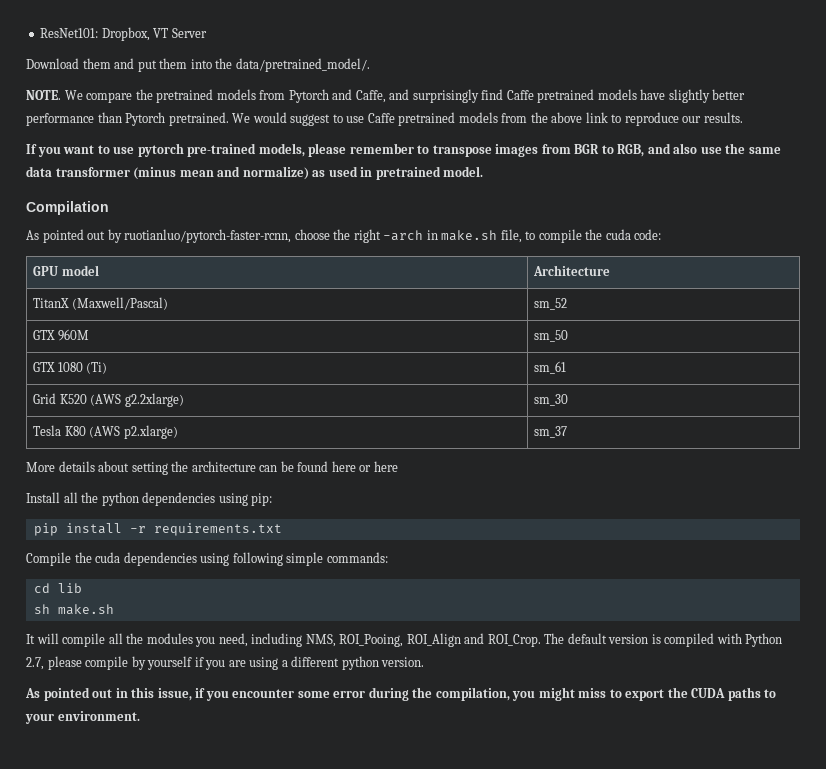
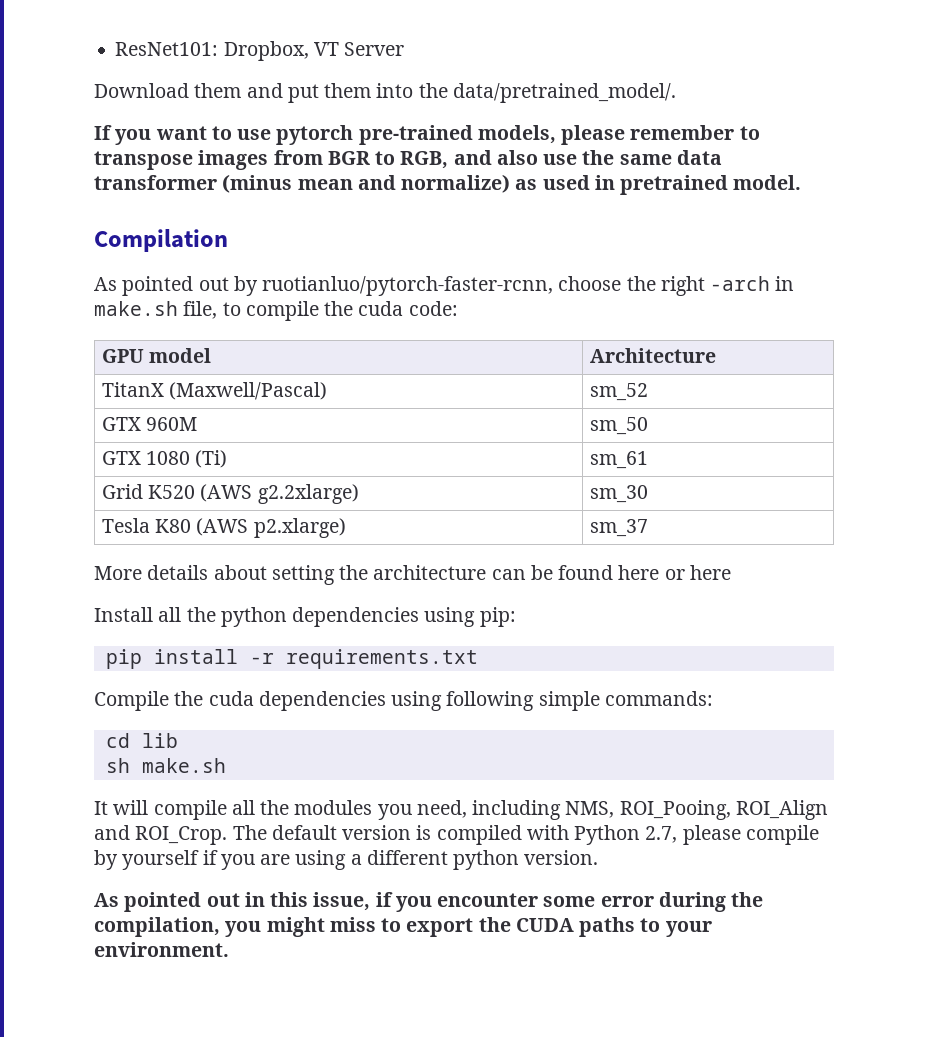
[26,89,746,103] [26,112,743,126] // NOTE. We compare the pretrained models from Pytorch and Caffe, and surprisingly find Caffe pretrained models have slightly better performance than Pytorch pretrained. We would suggest to use Caffe pretrained models from the above link to reproduce our results. -> (676, 93) none

